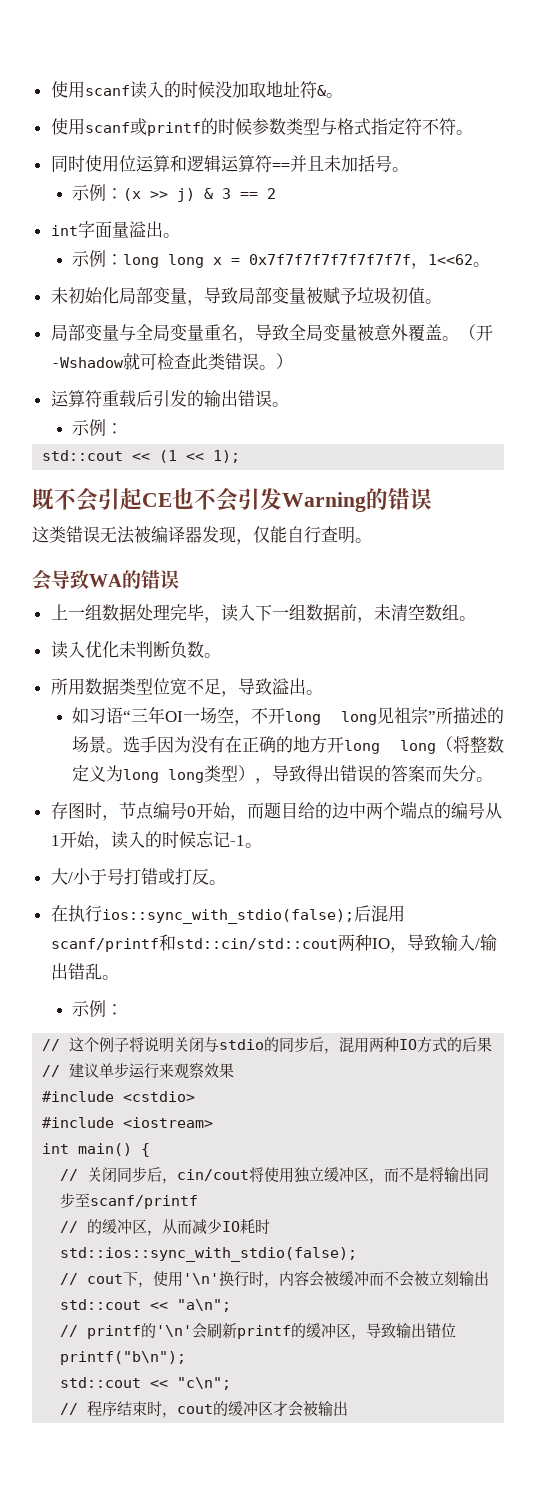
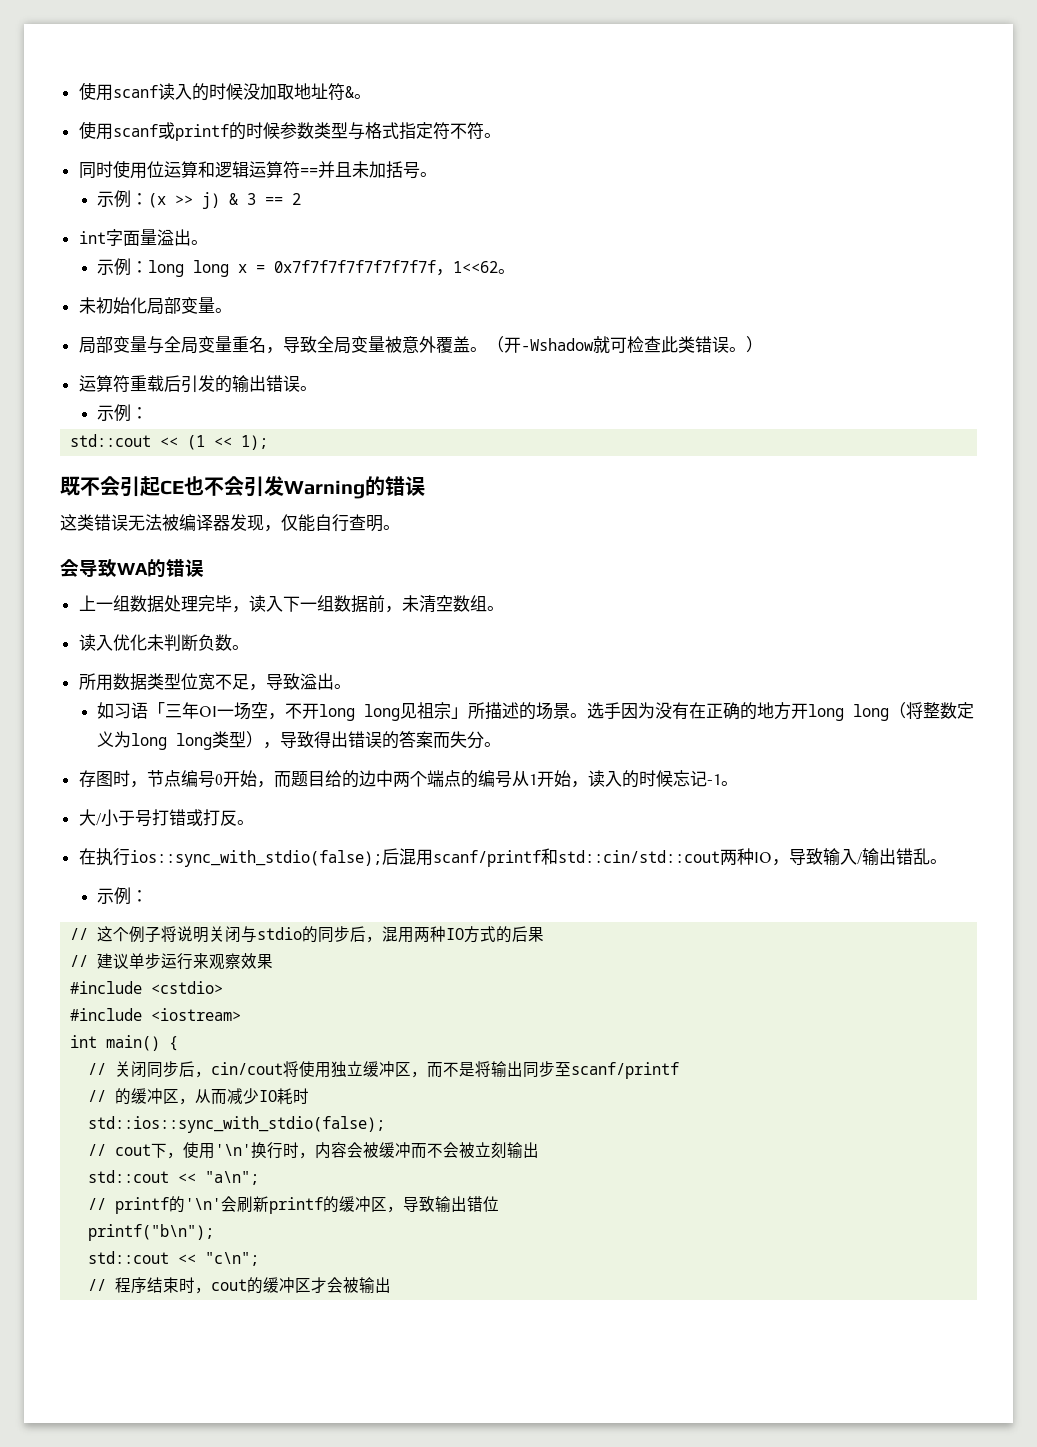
[186,287,425,306] ，导致局部变量被赋予垃圾初值 -> (215, 305) none
[123,710,132,722] “ -> [148,702,166,717] 「
[428,711,436,722] ” -> [451,707,469,719] 」

